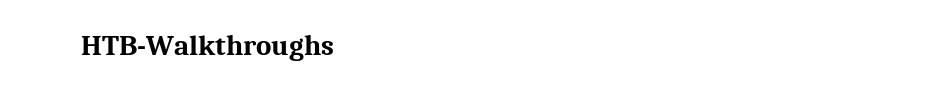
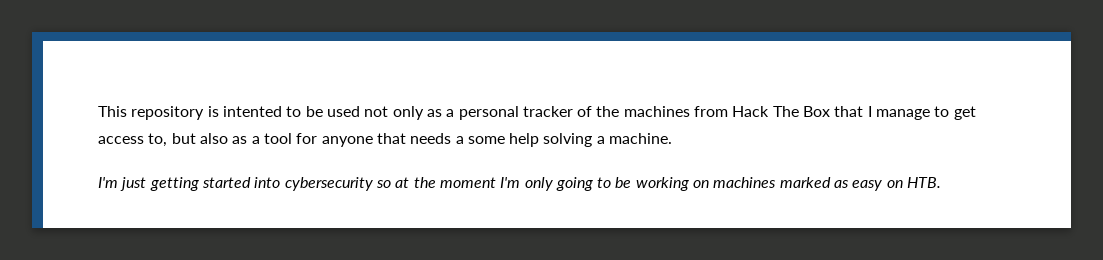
[81,34,334,61] HTB-Walkthroughs -> [98,106,976,120] [98,133,673,147] [98,177,942,191] This repository is intented to be used not only as a personal tracker of the machines from Hack The Box that I manage to get access to, but also as a tool for anyone that needs a some help solving a machine. // I'm just getting started into cybersecurity so at the moment I'm only going to be working on machines marked as easy on HTB.

